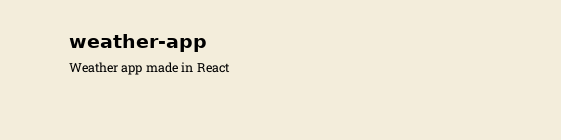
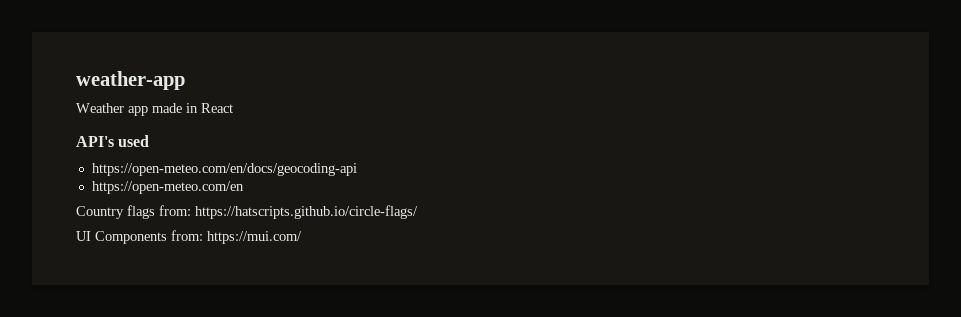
(230, 68) none -> [76,135,150,147] [91,163,357,176] [91,181,244,194] [76,205,418,219] [76,230,302,244] // API's used // https://open-meteo.com/en/docs/geocoding-api // https://open-meteo.com/en // Country flags from: https://hatscripts.github.io/circle-flags/ // UI Components from: https://mui.com/

